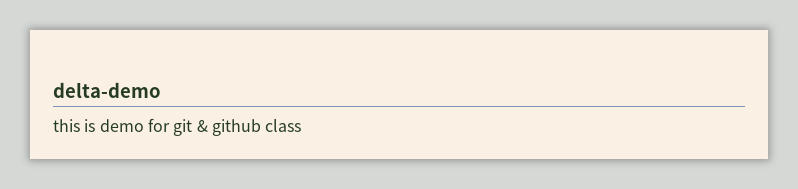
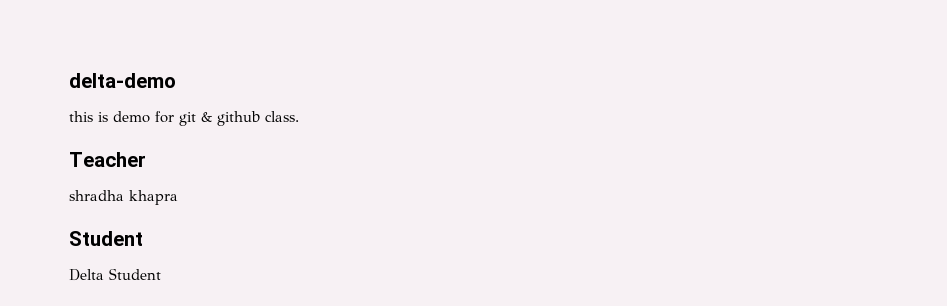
[265,119,302,132] class -> [265,111,299,122] [69,152,146,167] [69,190,178,205] [69,231,143,246] [69,268,161,281] class. // Teacher // shradha khapra // Student // Delta Student

